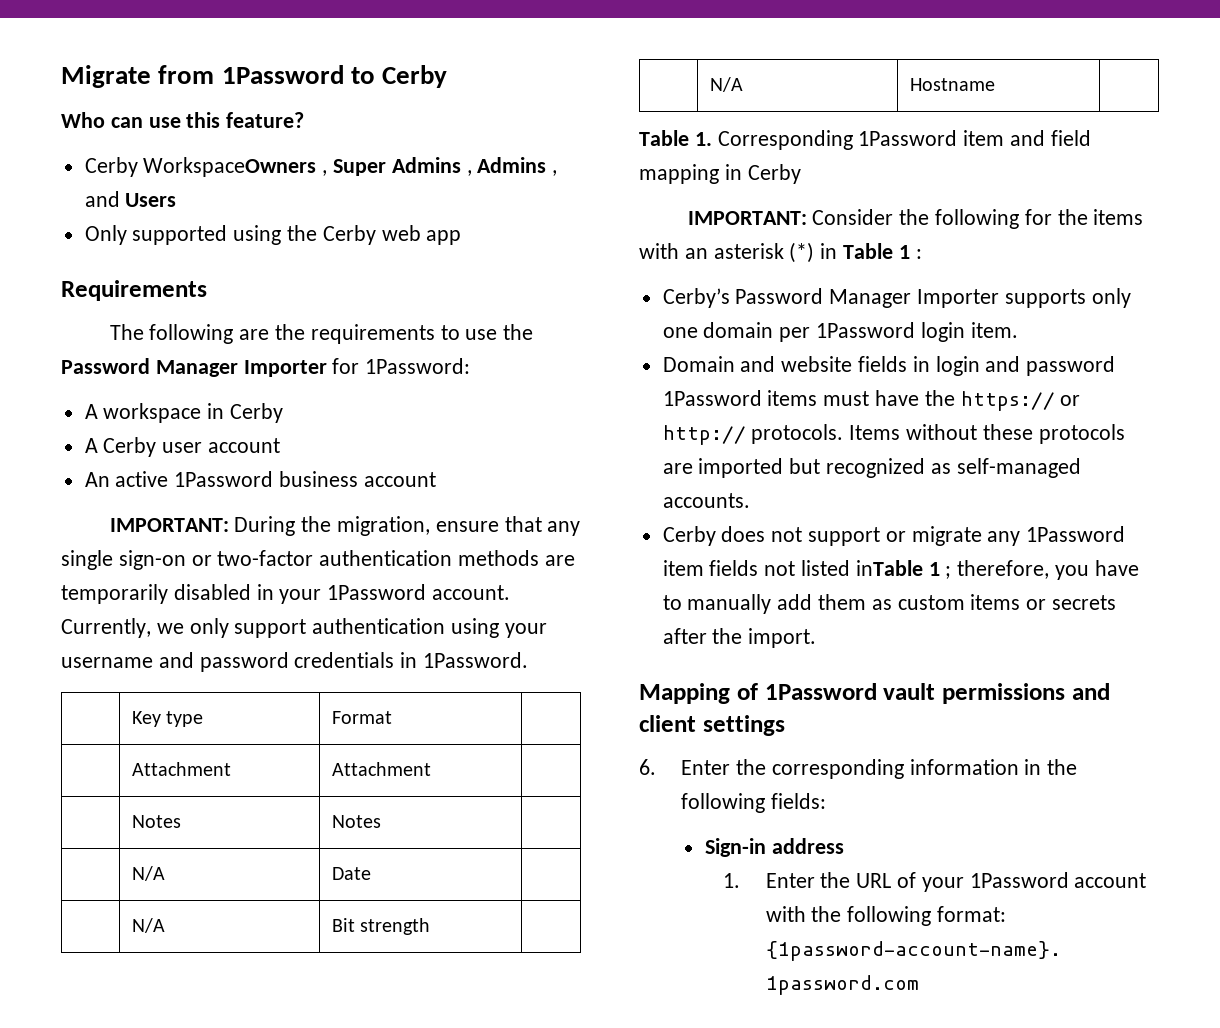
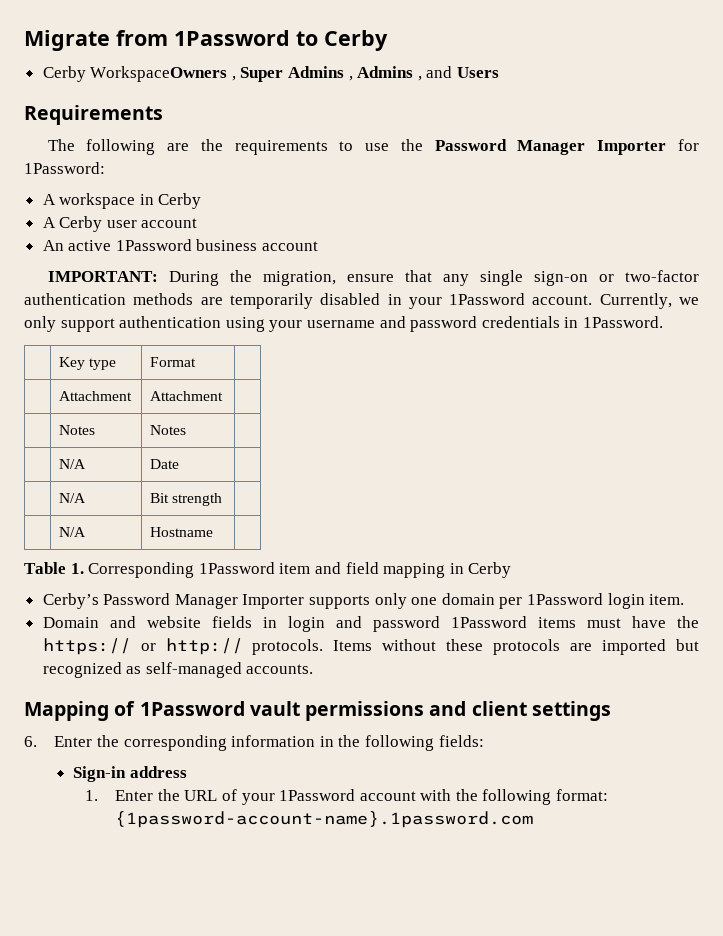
[61,112,305,128] // Who can use this feature? -> (388, 40) none
[84,225,462,245] // Only supported using the Cerby web app -> (500, 72) none
[687,209,1144,229] [639,242,922,263] // IMPORTANT: Consider the following for the items with an asterisk (*) in Table 1 : -> (512, 570) none
[662,526,1126,546] [662,560,1139,580] [662,594,1117,614] [662,628,817,648] // Cerby does not support or migrate any 1Password item fields not listed inTable 1 ; therefore, you have to manually add them as custom items or secrets after the import. -> (314, 669) none

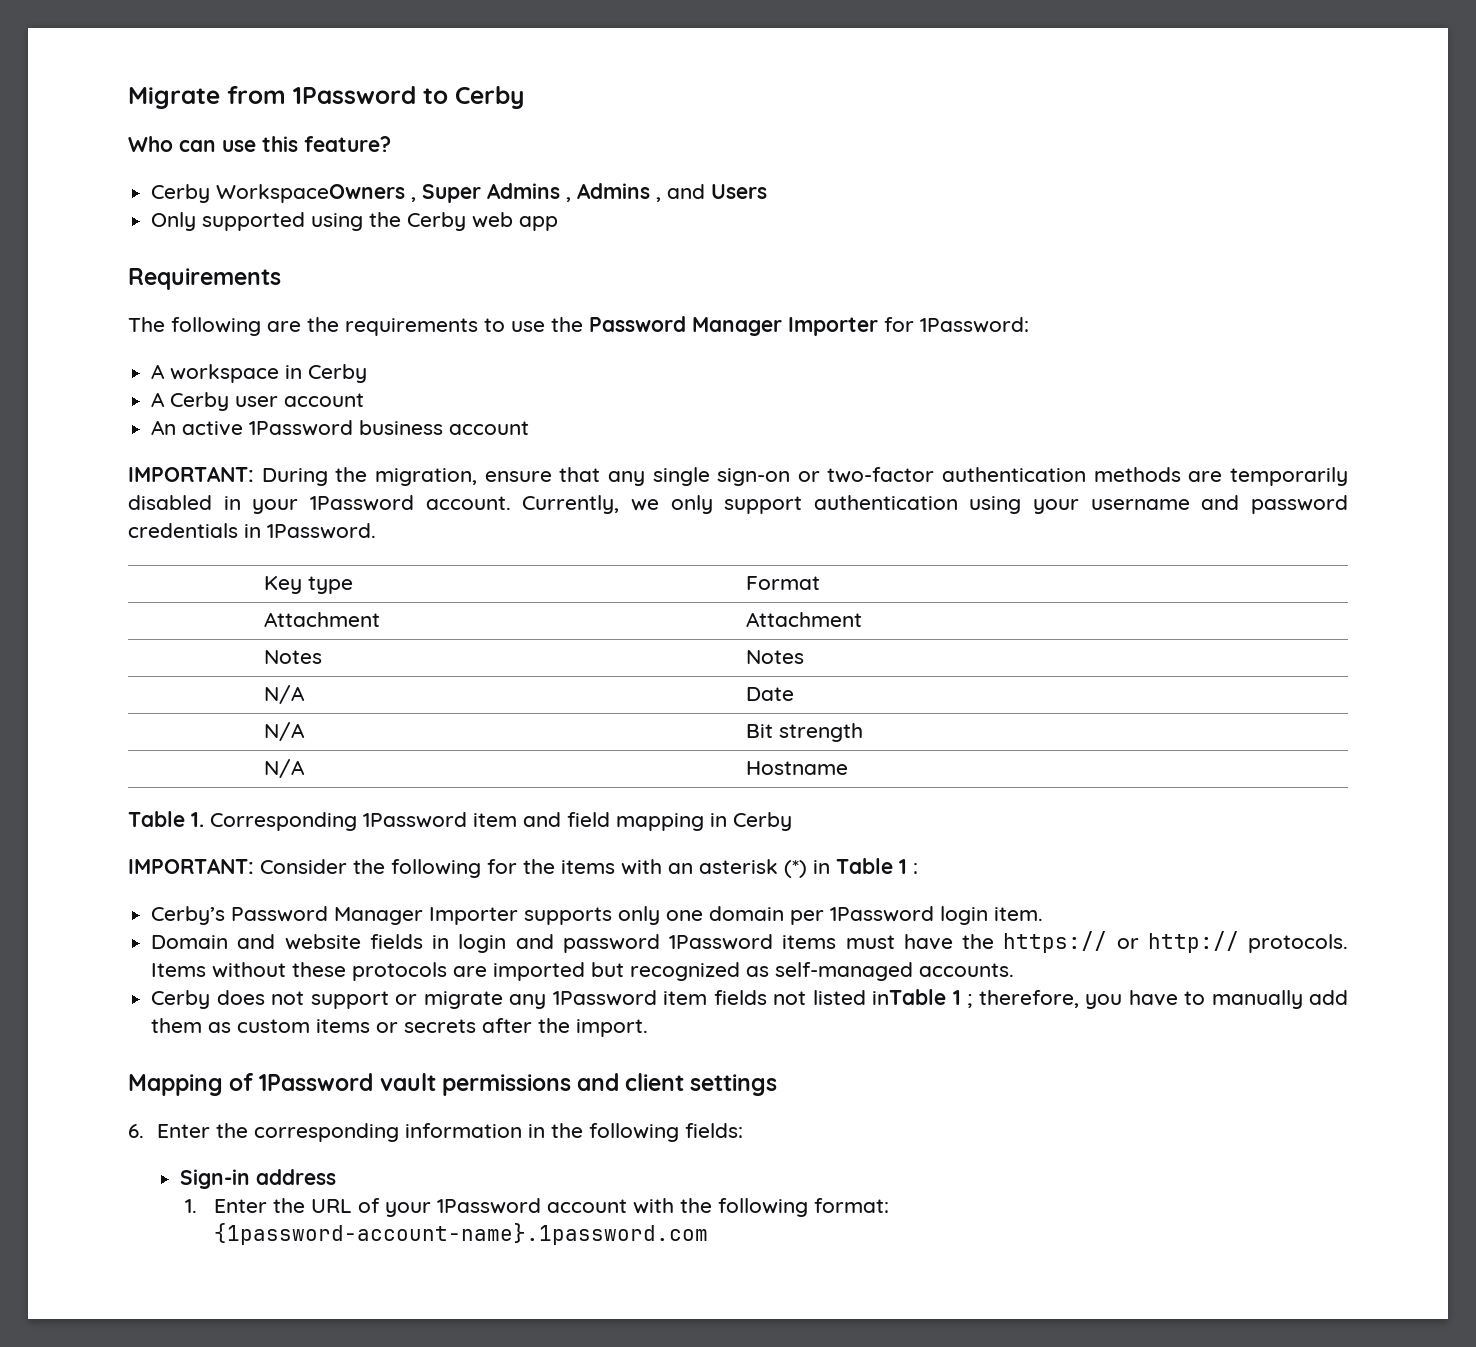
(388, 40) none -> [128,136,391,152] // Who can use this feature?
(500, 72) none -> [151,212,559,231] // Only supported using the Cerby web app
(512, 570) none -> [128,858,918,878] // IMPORTANT: Consider the following for the items with an asterisk (*) in Table 1 :
(314, 669) none -> [151,989,1348,1009] [151,1018,649,1037] // Cerby does not support or migrate any 1Password item fields not listed inTable 1 ; therefore, you have to manually add them as custom items or secrets after the import.

